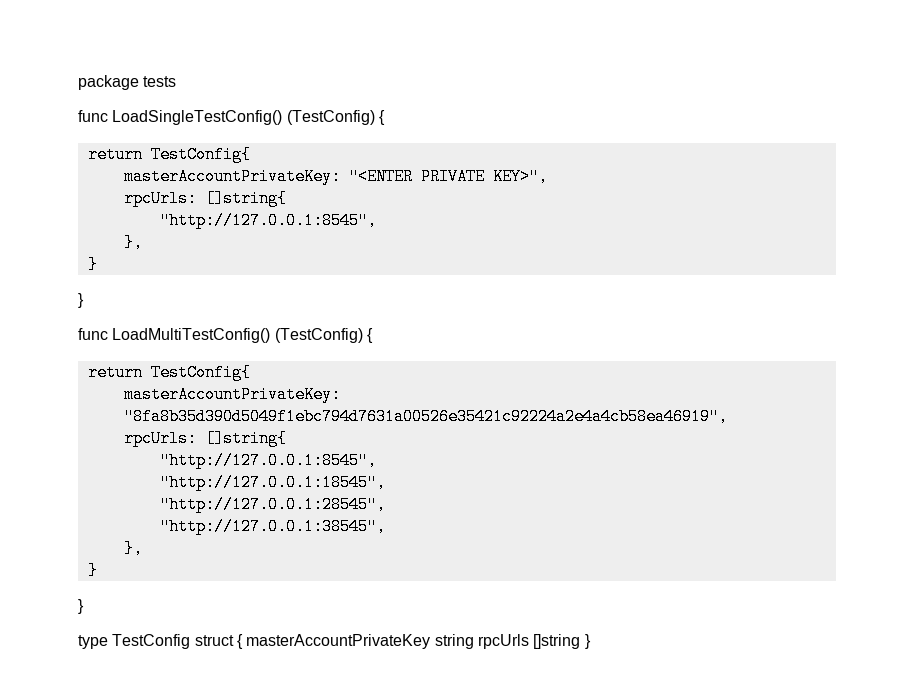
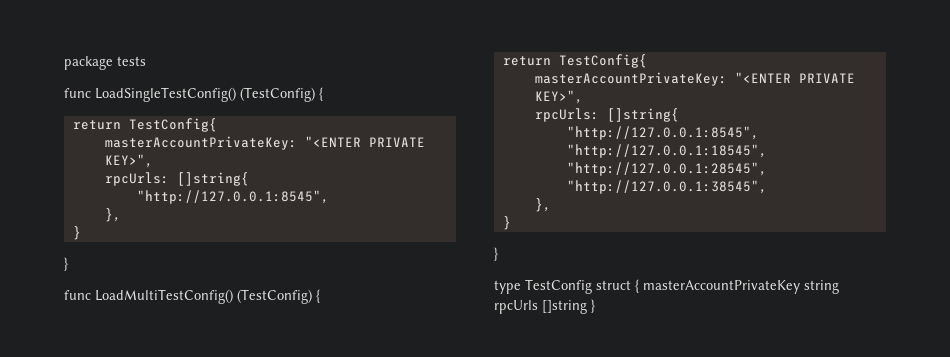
[123,408,728,425] "8fa8b35d390d5049f1ebc794d7631a00526e35421c92224a2e4a4cb58ea46919", -> [734,72,855,83] [534,90,583,104] "<ENTER PRIVATE KEY>",

